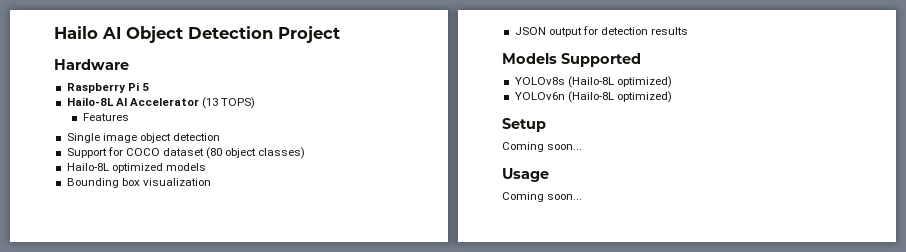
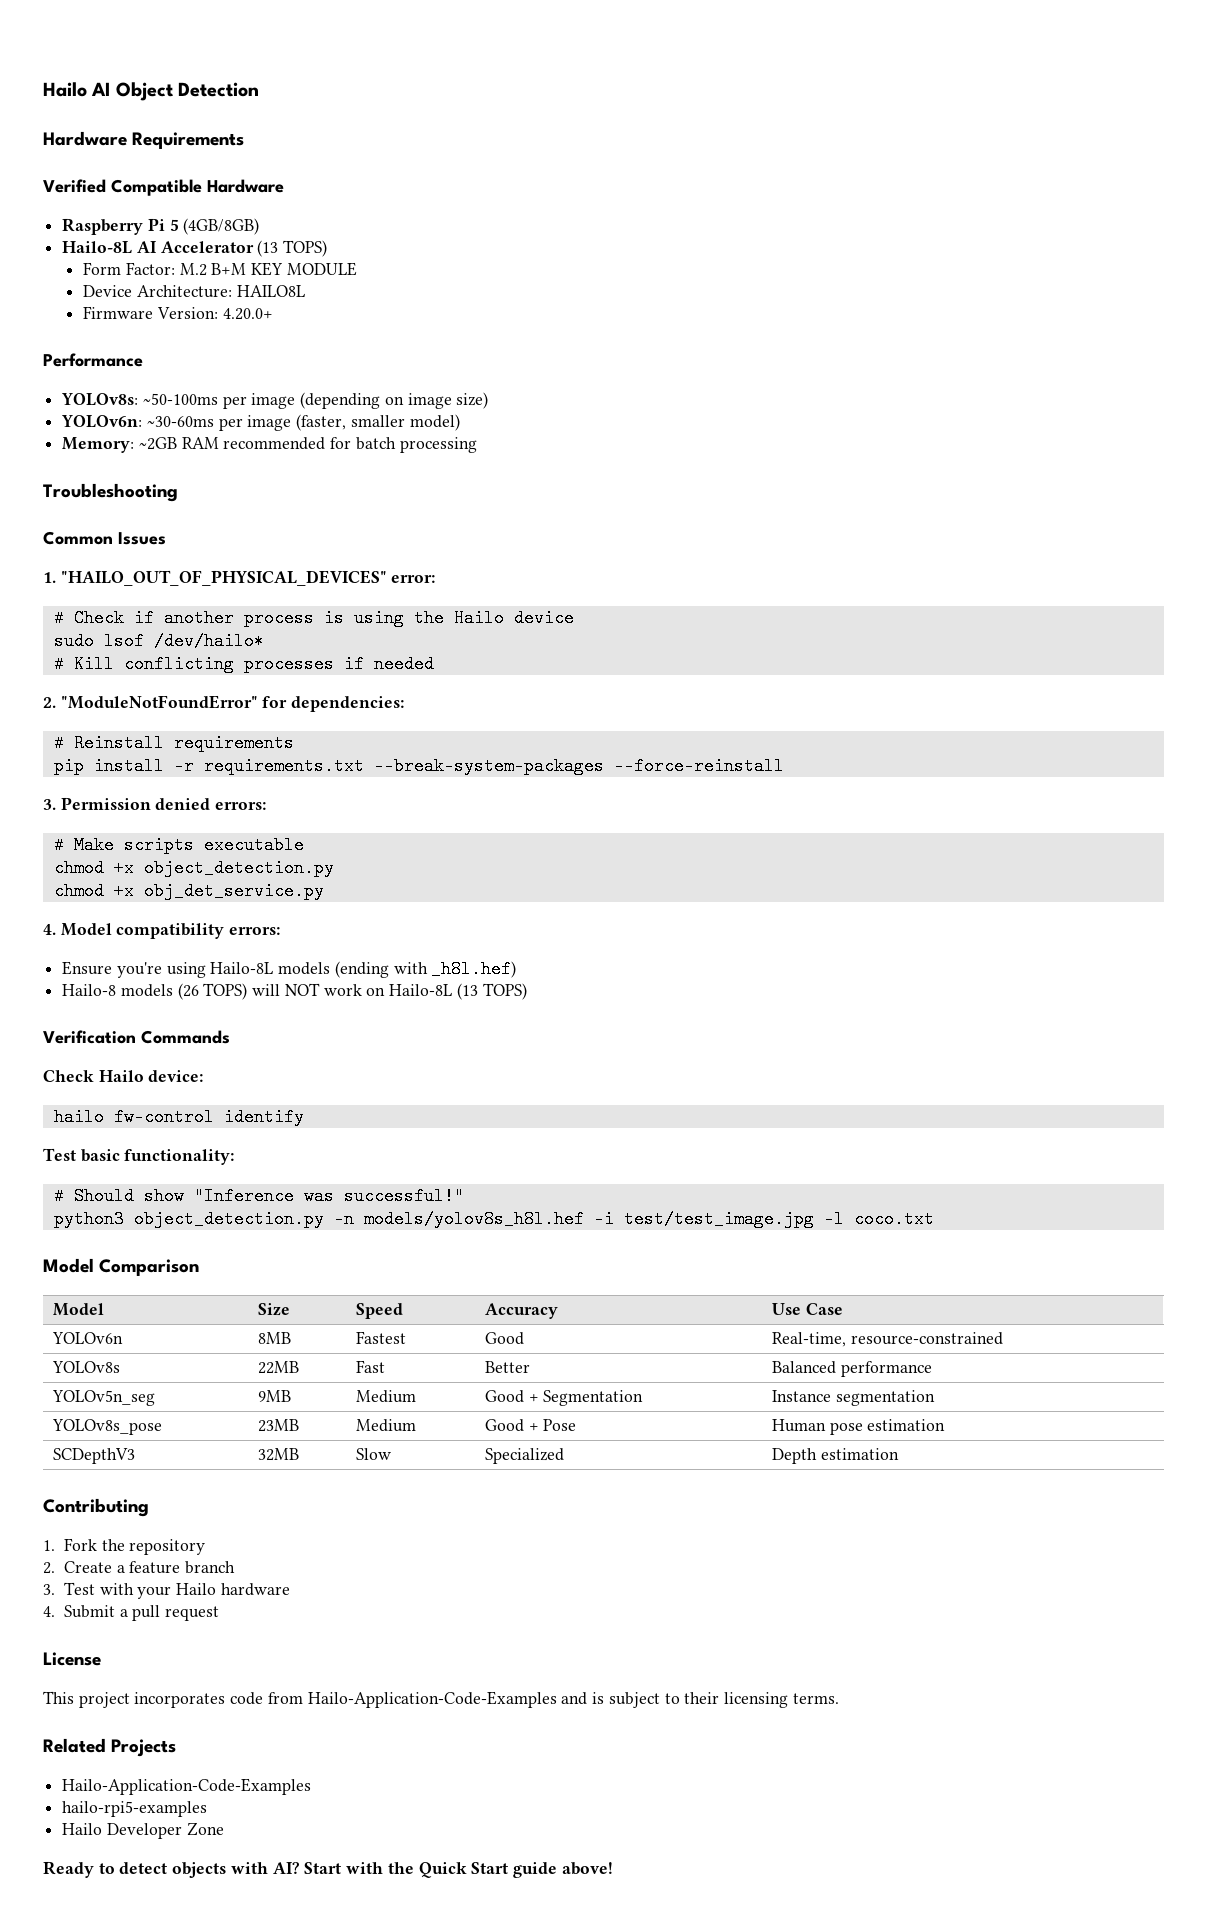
[278,26,340,43] [54,59,129,70] Project // Hardware -> [43,131,245,149] [43,179,284,196] // Hardware Requirements // Verified Compatible Hardware
(149, 87) none -> [183,218,260,235] (4GB/8GB)
[82,113,129,121] [66,133,220,143] [66,147,306,159] [66,163,206,173] [66,178,211,188] [514,26,689,37] [502,53,641,67] [514,76,672,88] [514,91,672,103] [502,118,546,132] [502,142,583,152] [502,168,549,182] [502,192,583,202] Features // Single image object detection // Support for COCO dataset (80 object classes) // Hailo-8L optimized models // Bounding box visualization // JSON output for detection results // Models Supported // YOLOv8s (Hailo-8L optimized) // YOLOv6n (Hailo-8L optimized) // Setup // Coming soon... // Usage // Coming soon... -> [83,262,357,276] [83,285,305,298] [83,306,273,320] [43,353,143,367] [61,392,489,409] [61,414,460,431] [62,437,477,453] [43,483,178,502] [43,531,166,545] [43,570,436,586] [53,609,574,627] [53,632,264,650] [53,655,434,673] [43,695,405,712] [53,734,294,752] [53,757,784,775] [43,797,267,810] [53,836,304,854] [53,859,334,877] [53,882,324,900] [43,923,281,939] [62,960,517,978] [62,983,527,1000] [43,1030,230,1044] [43,1070,204,1082] [53,1108,304,1126] [43,1148,235,1165] [53,1187,464,1205] [53,1210,934,1228] [43,1258,200,1276] [52,1303,104,1316] [257,1303,290,1316] [355,1303,403,1319] [484,1303,558,1319] [771,1303,843,1315] [51,1332,123,1344] [257,1332,291,1344] [355,1331,406,1344] [484,1332,524,1345] [771,1332,1003,1347] [51,1361,120,1373] [257,1361,299,1374] [355,1360,385,1373] [484,1361,530,1373] [771,1361,932,1377] [51,1390,155,1406] [257,1390,291,1402] [355,1390,416,1403] [484,1390,644,1406] [771,1390,935,1406] [51,1419,162,1435] [257,1419,299,1432] [355,1419,416,1432] [484,1419,577,1432] [771,1419,946,1435] [52,1448,135,1464] [257,1448,299,1461] [355,1448,391,1460] [484,1448,564,1464] [771,1448,899,1464] [43,1498,149,1517] [43,1538,206,1555] [43,1561,236,1574] [43,1582,290,1599] [43,1605,220,1621] [43,1652,101,1666] [43,1691,839,1708] [43,1738,177,1757] [62,1778,312,1795] [62,1801,208,1817] [62,1822,224,1839] [43,1861,613,1878] Form Factor: M.2 B+M KEY MODULE // Device Architecture: HAILO8L // Firmware Version: 4.20.0+ // Performance // YOLOv8s: ~50-100ms per image (depending on image size) // YOLOv6n: ~30-60ms per image (faster, smaller model) // Memory: ~2GB RAM recommended for batch processing // Troubleshooting // Common Issues // 1. "HAILO_OUT_OF_PHYSICAL_DEVICES" error: // # Check if another process is using the Hailo device // sudo lsof /dev/hailo* // # Kill conflicting processes if needed // 2. "ModuleNotFoundError" for dependencies: // # Reinstall requirements // pip install -r requirements.txt --break-system-packages --force-reinstall // 3. Permission denied errors: // # Make scripts executable // chmod +x object_detection.py // chmod +x obj_det_service.py // 4. Model compatibility errors: // Ensure you're using Hailo-8L models (ending with _h8l.hef) // Hailo-8 models (26 TOPS) will NOT work on Hailo-8L (13 TOPS) // Verification Commands // Check Hailo device: // hailo fw-control identify // Test basic functionality: // # Should show "Inference was successful!" // python3 object_detection.py -n models/yolov8s_h8l.hef -i test/test_image.jpg -l coco.txt // Model Comparison // Model | Size | Speed | Accuracy | Use Case // YOLOv6n | 8MB | Fastest | Good | Real-time, resource-constrained // YOLOv8s | 22MB | Fast | Better | Balanced performance // YOLOv5n_seg | 9MB | Medium | Good + Segmentation | Instance segmentation // YOLOv8s_pose | 23MB | Medium | Good + Pose | Human pose estimation // SCDepthV3 | 32MB | Slow | Specialized | Depth estimation // Contributing // 1. Fork the repository // 2. Create a feature branch // 3. Test with your Hailo hardware // 4. Submit a pull request // License // This project incorporates code from Hailo-Application-Code-Examples and is subject to their licensing terms. // Related Projects // Hailo-Application-Code-Examples // hailo-rpi5-examples // Hailo Developer Zone // Ready to detect objects with AI? Start with the Quick Start guide above!

